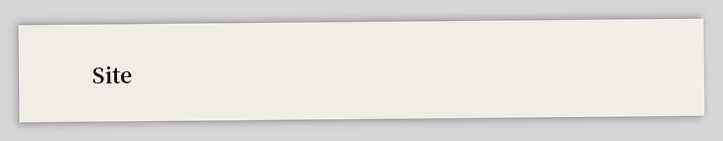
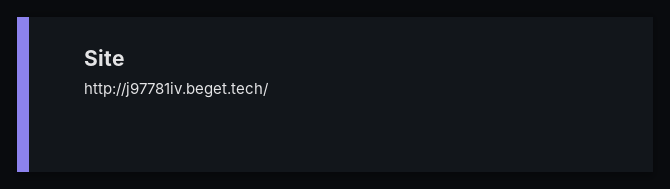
(133, 74) none -> [84,81,269,98] // http://j97781iv.beget.tech/

